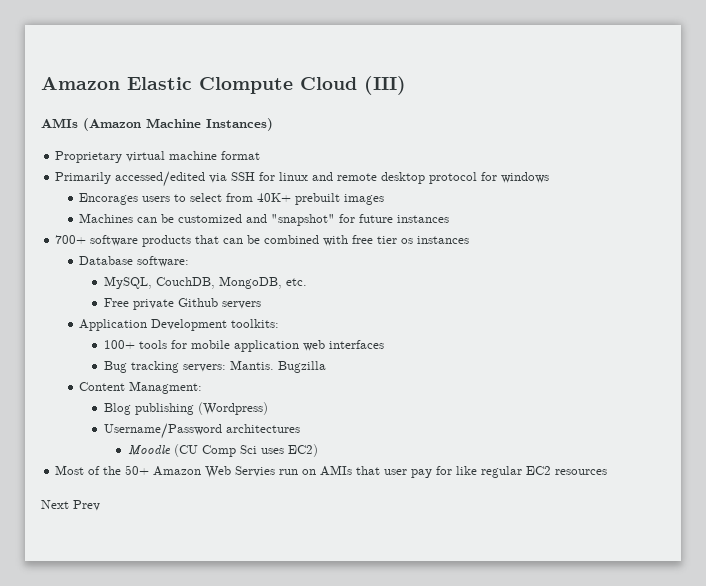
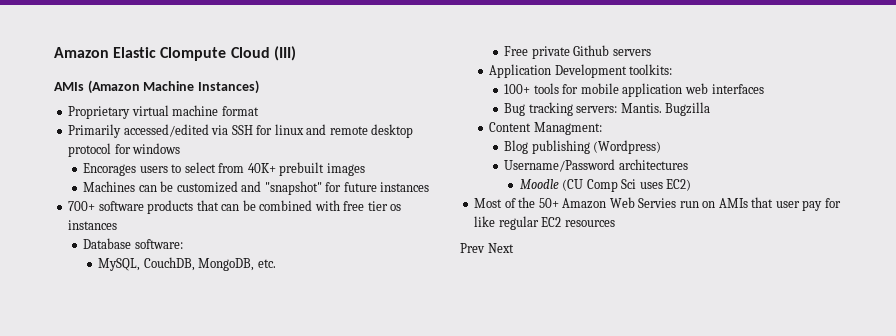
[41,500,100,511] Next Prev -> [460,243,514,253] Prev Next

